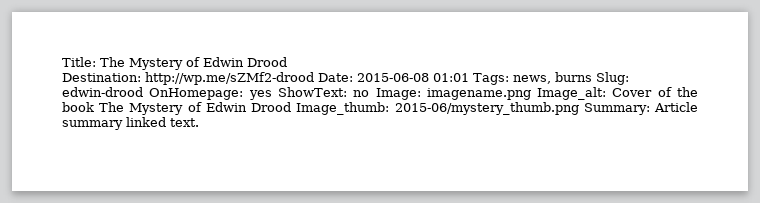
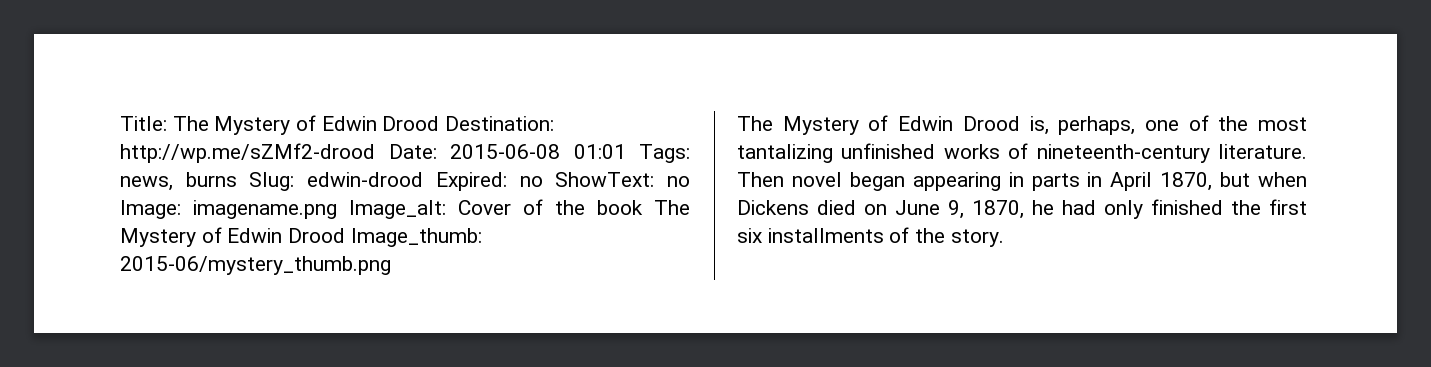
(287, 62) // -> (440, 123) none
[149,88,272,100] OnHomepage: yes -> [435,172,543,191] Expired: no
[583,102,698,115] [62,117,199,130] Summary: Article summary linked text. -> [737,115,1307,135] [737,143,1307,163] [737,172,1307,191] [737,199,1307,219] [737,227,1004,247] // The Mystery of Edwin Drood is, perhaps, one of the most tantalizing unfinished works of nineteenth-century literature. Then novel began appearing in parts in April 1870, but when Dickens died on June 9, 1870, he had only finished the first six installments of the story.

